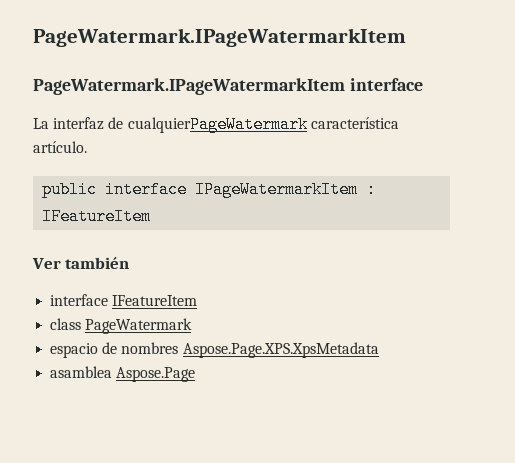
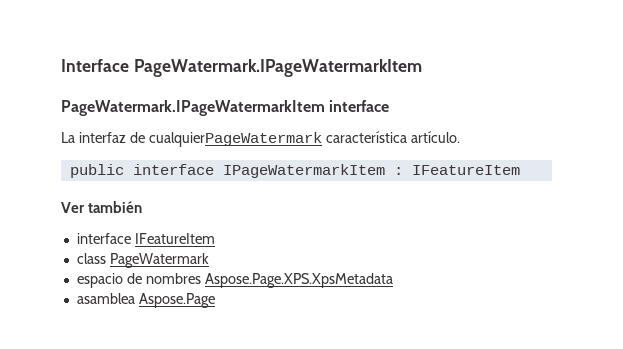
(33, 37) none -> [61,59,129,72] Interface

